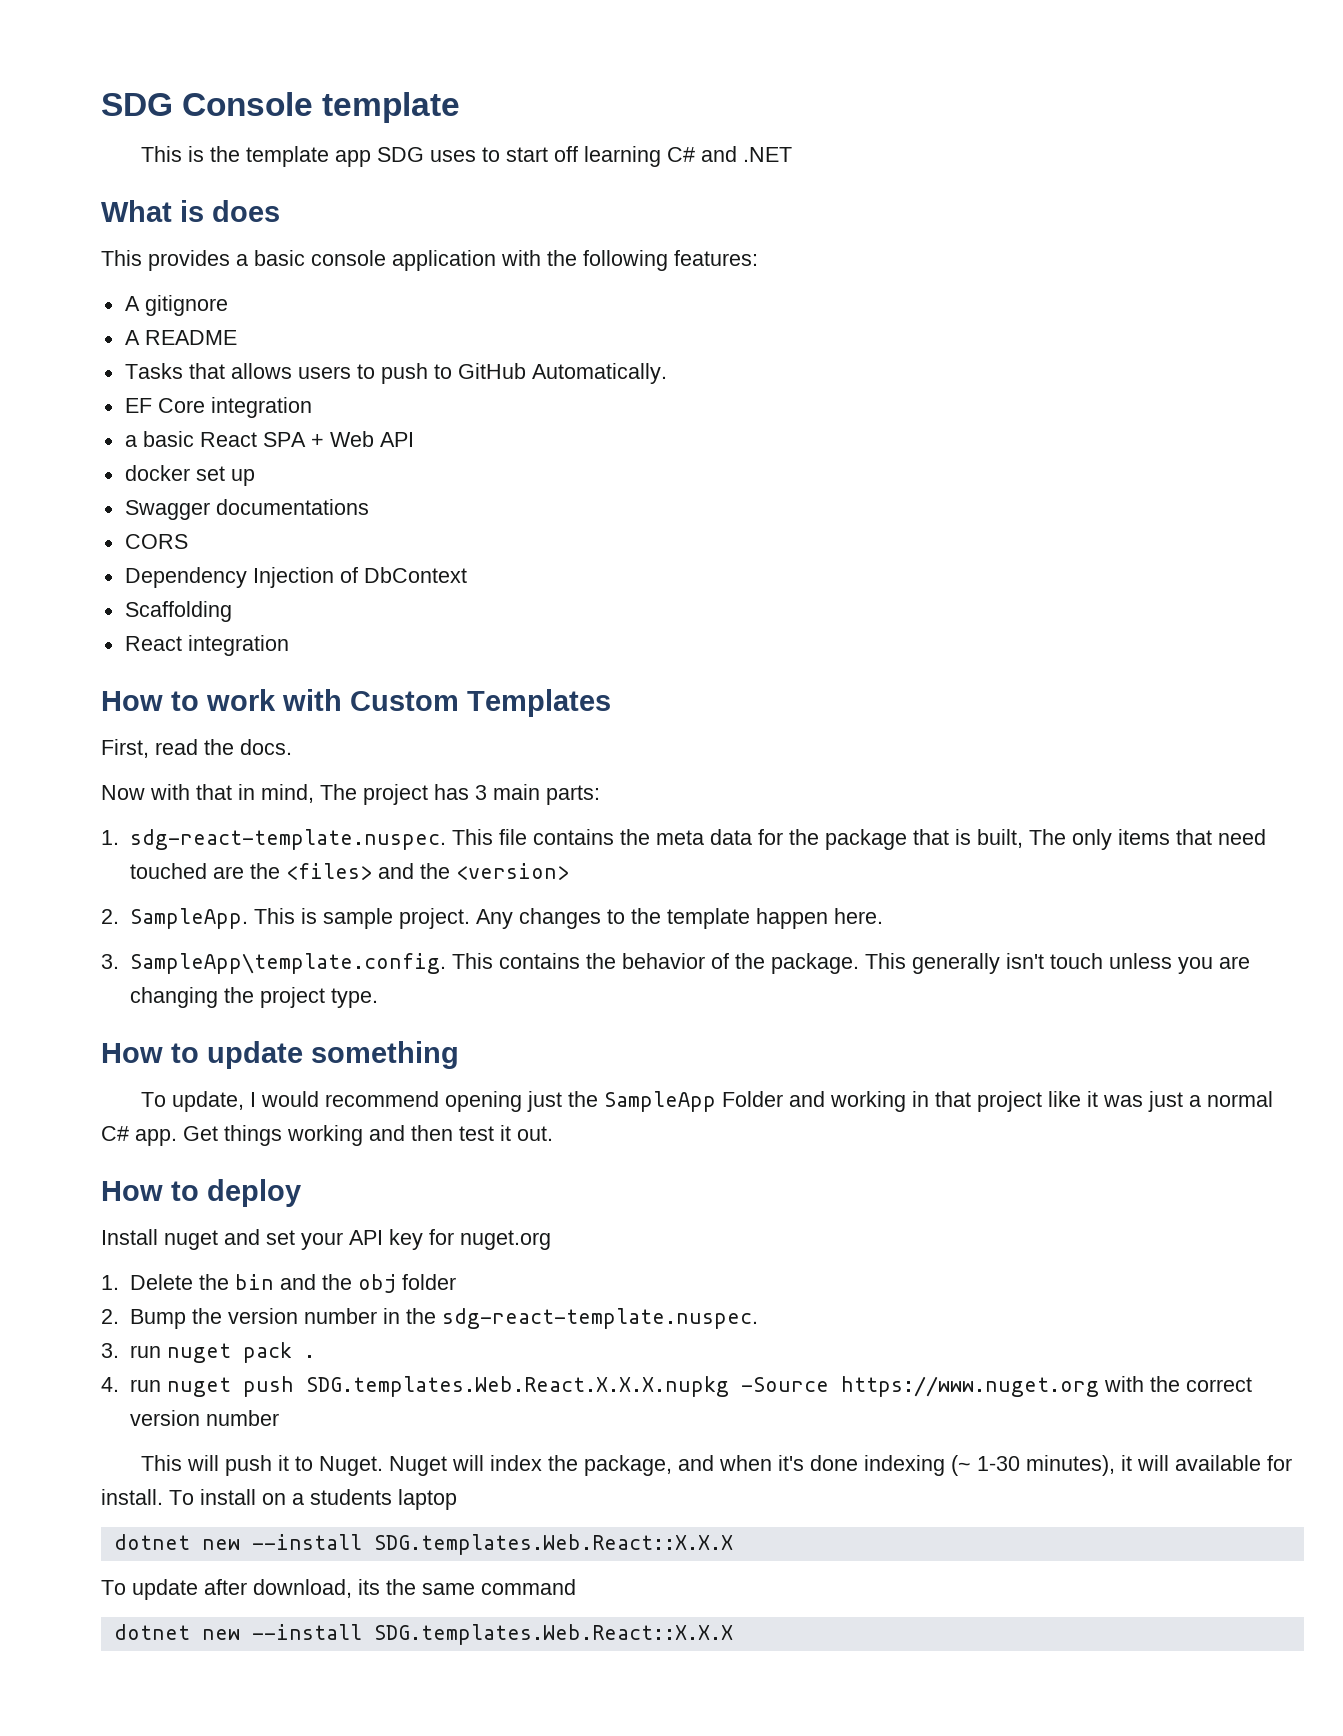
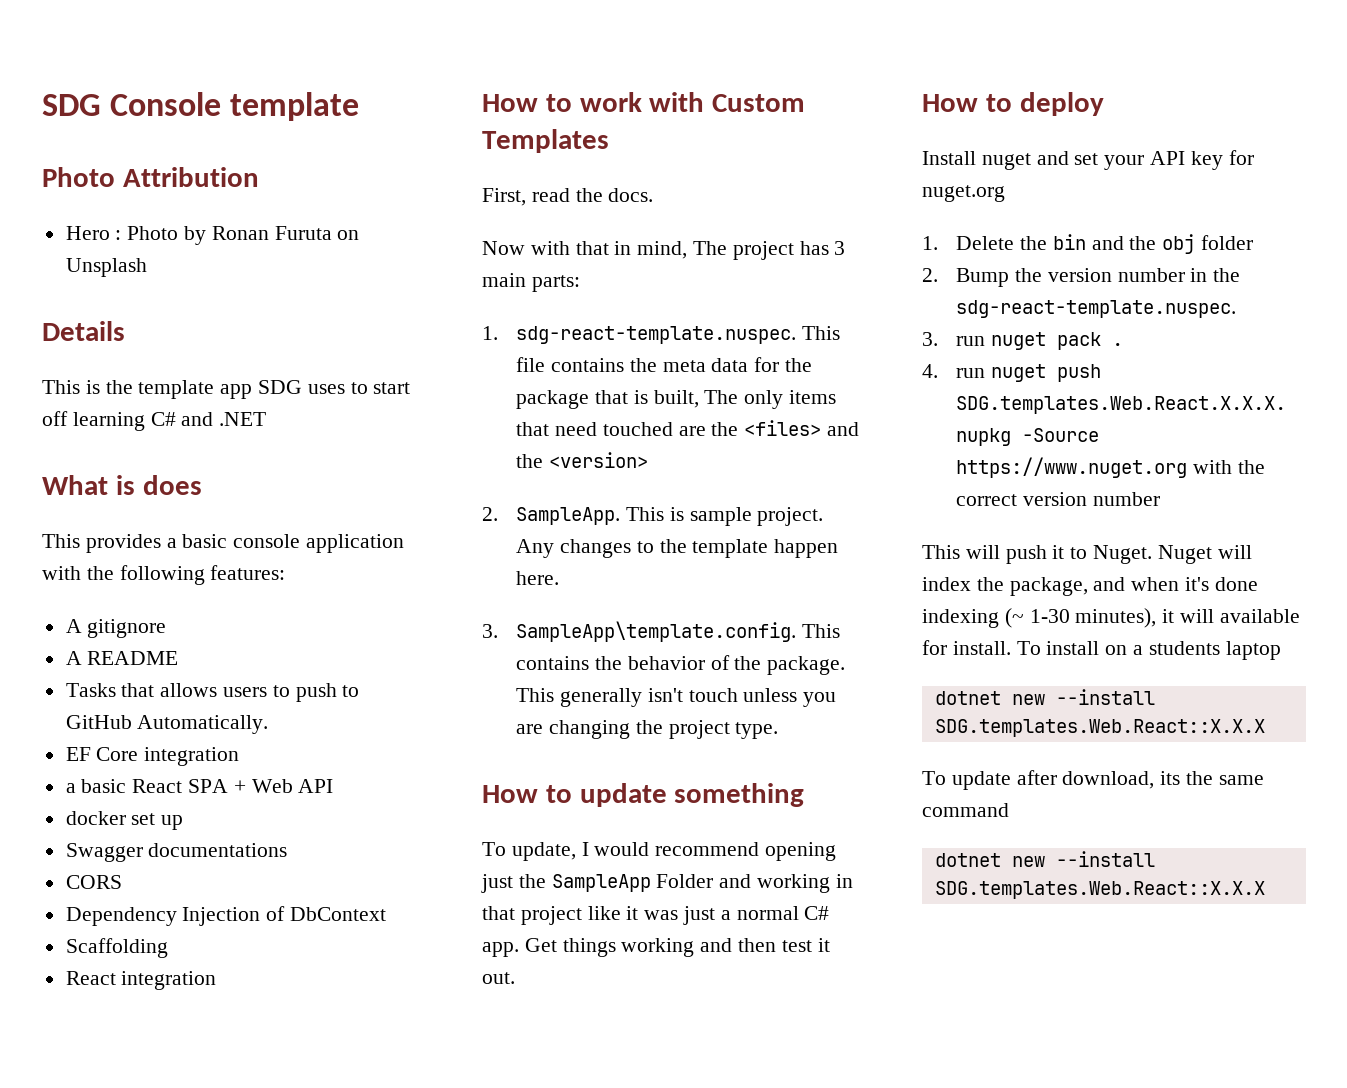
(461, 107) none -> [42,167,259,187] [65,226,360,245] [65,258,147,277] [42,321,125,341] // Photo Attribution // Hero : Photo by Ronan Furuta on Unsplash // Details

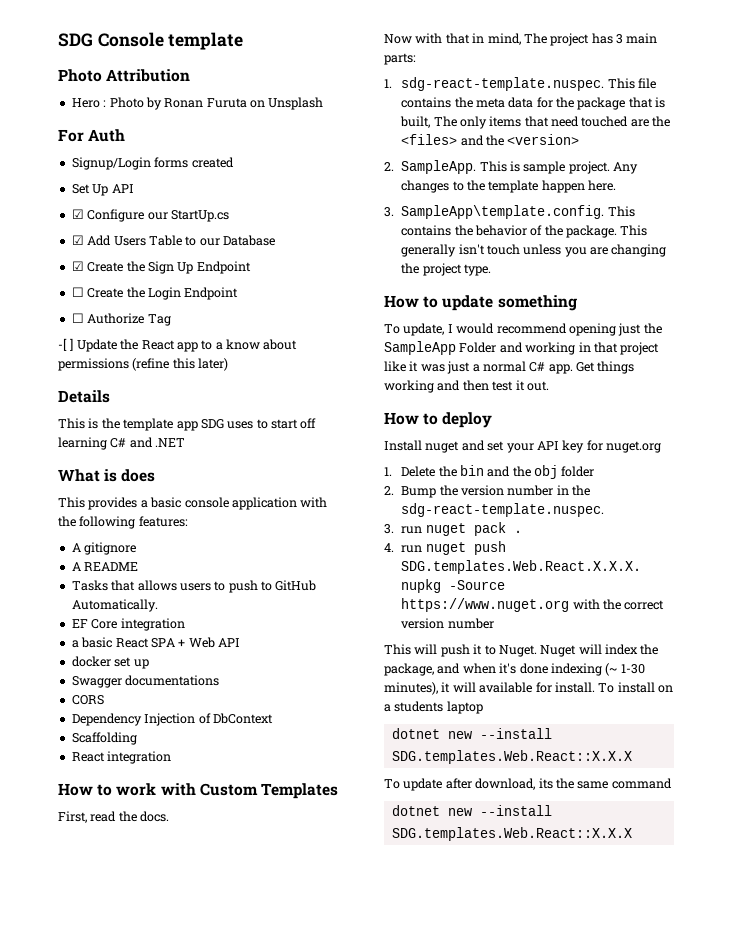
(147, 267) none -> [58,129,126,142] [71,157,234,170] [71,184,134,196] [71,209,229,222] [71,235,275,246] [71,261,251,274] [71,287,239,300] [71,313,171,326] [58,338,298,352] [58,358,229,371] // For Auth // Signup/Login forms created // Set Up API // ☑ Configure our StartUp.cs // ☑ Add Users Table to our Database // ☑ Create the Sign Up Endpoint // ☐ Create the Login Endpoint // ☐ Authorize Tag // -[ ] Update the React app to a know about permissions (refine this later)

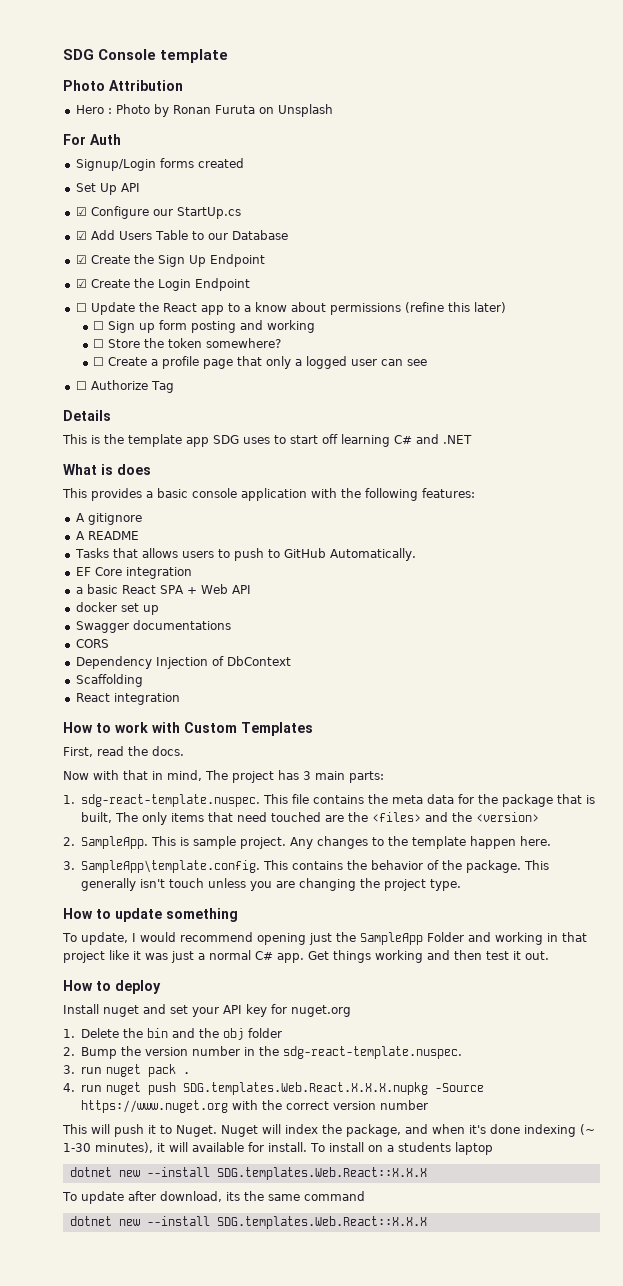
[71,287,84,297] ☐ -> [75,279,87,288] ☑
[87,313,171,326] [58,338,74,351] Authorize Tag // -[ ] -> (87, 307) none
(229, 364) none -> [92,320,315,333] [92,338,281,348] [92,356,427,369] [75,380,174,393] // ☐ Sign up form posting and working // ☐ Store the token somewhere? // ☐ Create a profile page that only a logged user can see // ☐ Authorize Tag

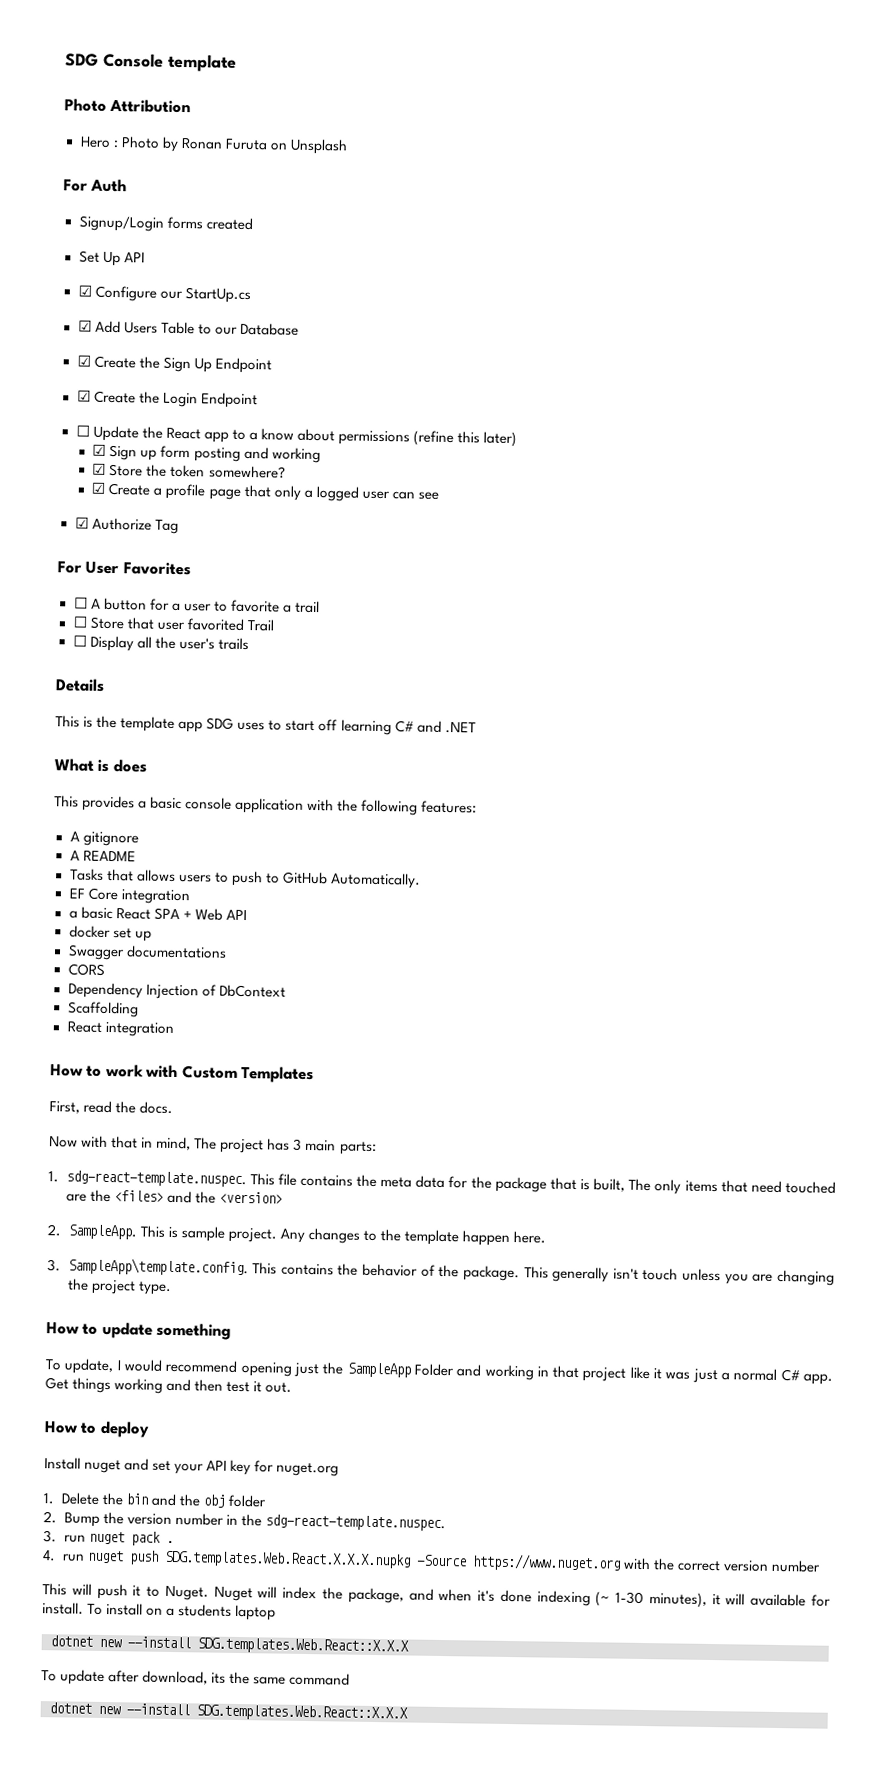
[92,321,104,330] ☐ -> [92,444,107,456] ☑
[92,339,104,348] ☐ -> [92,463,107,475] ☑
[92,357,104,366] ☐ -> [91,482,106,494] ☑
[75,381,87,390] ☐ -> [74,517,89,529] ☑
(174, 387) none -> [57,561,191,576] [73,597,320,614] [72,616,274,632] [72,635,249,652] // For User Favorites // ☐ A button for a user to favorite a trail // ☐ Store that user favorited Trail // ☐ Display all the user's trails

